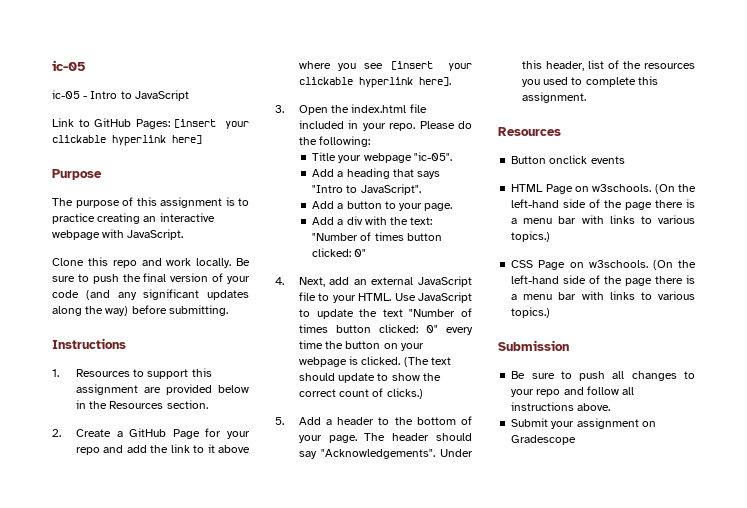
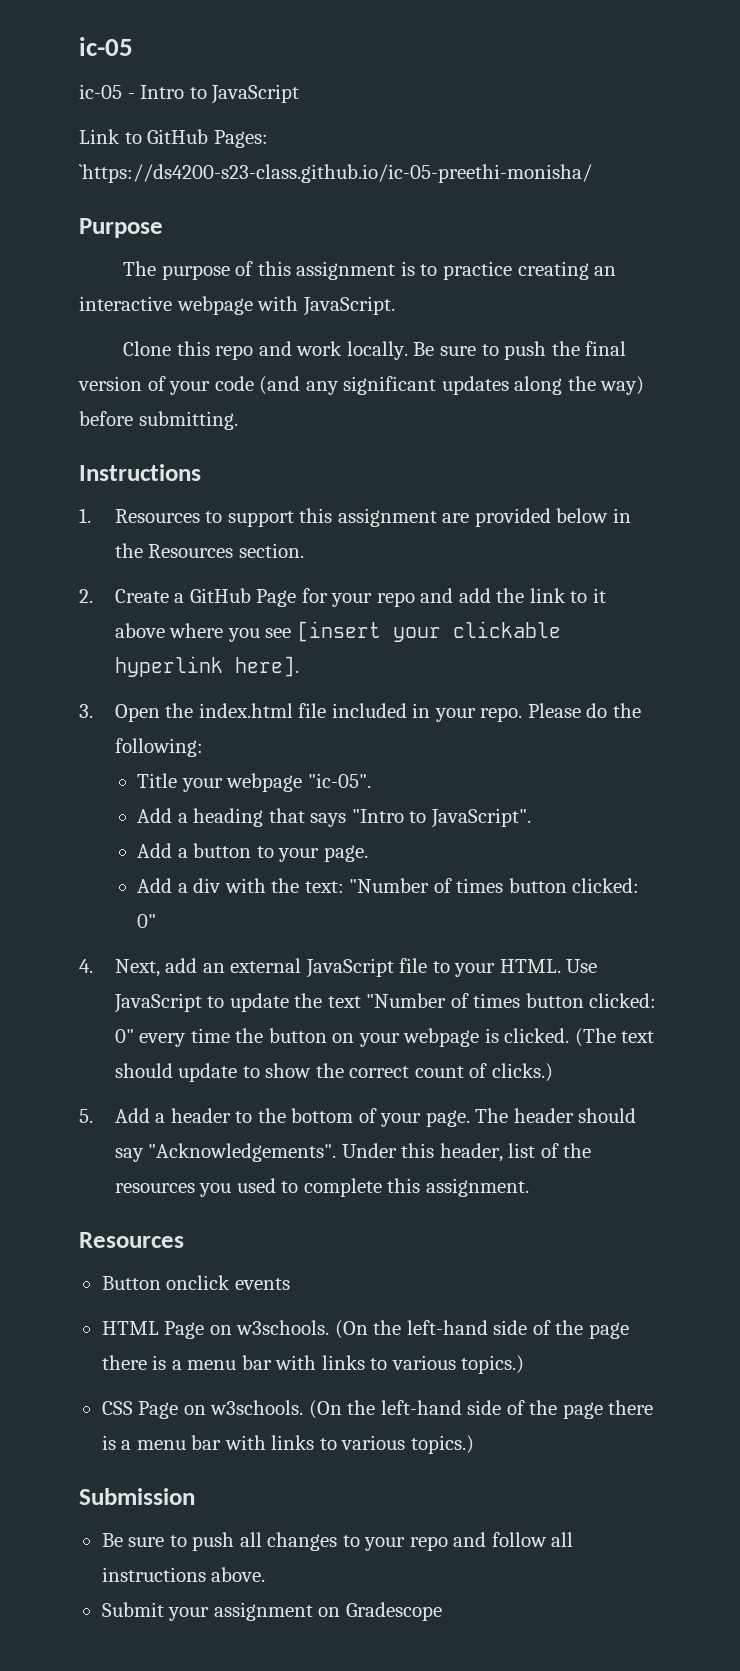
[174,119,249,129] [52,135,202,146] [insert your clickable hyperlink here] -> [79,164,592,183] `https://ds4200-s23-class.github.io/ic-05-preethi-monisha/

